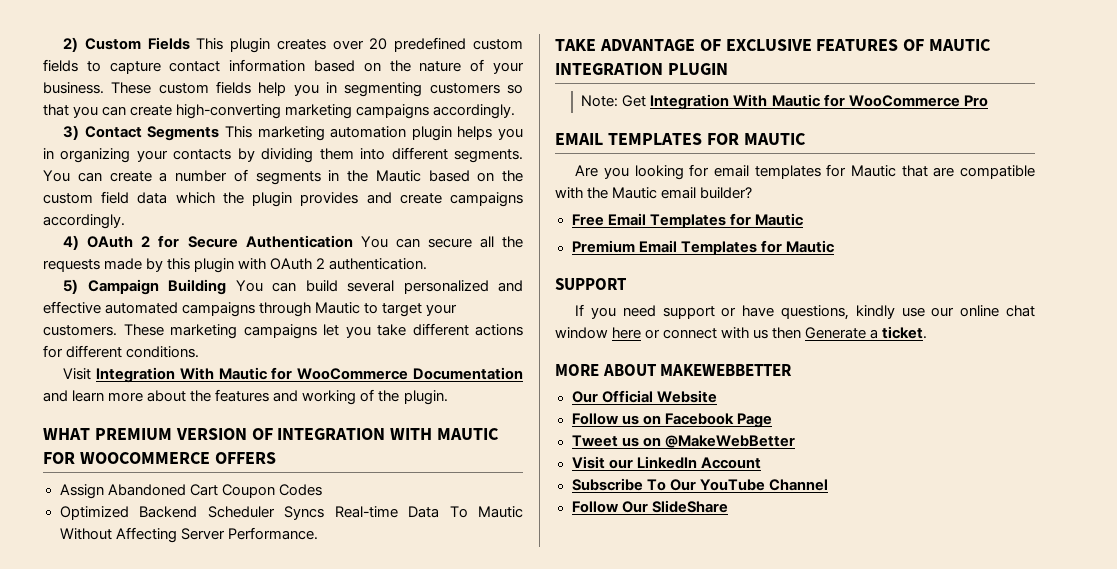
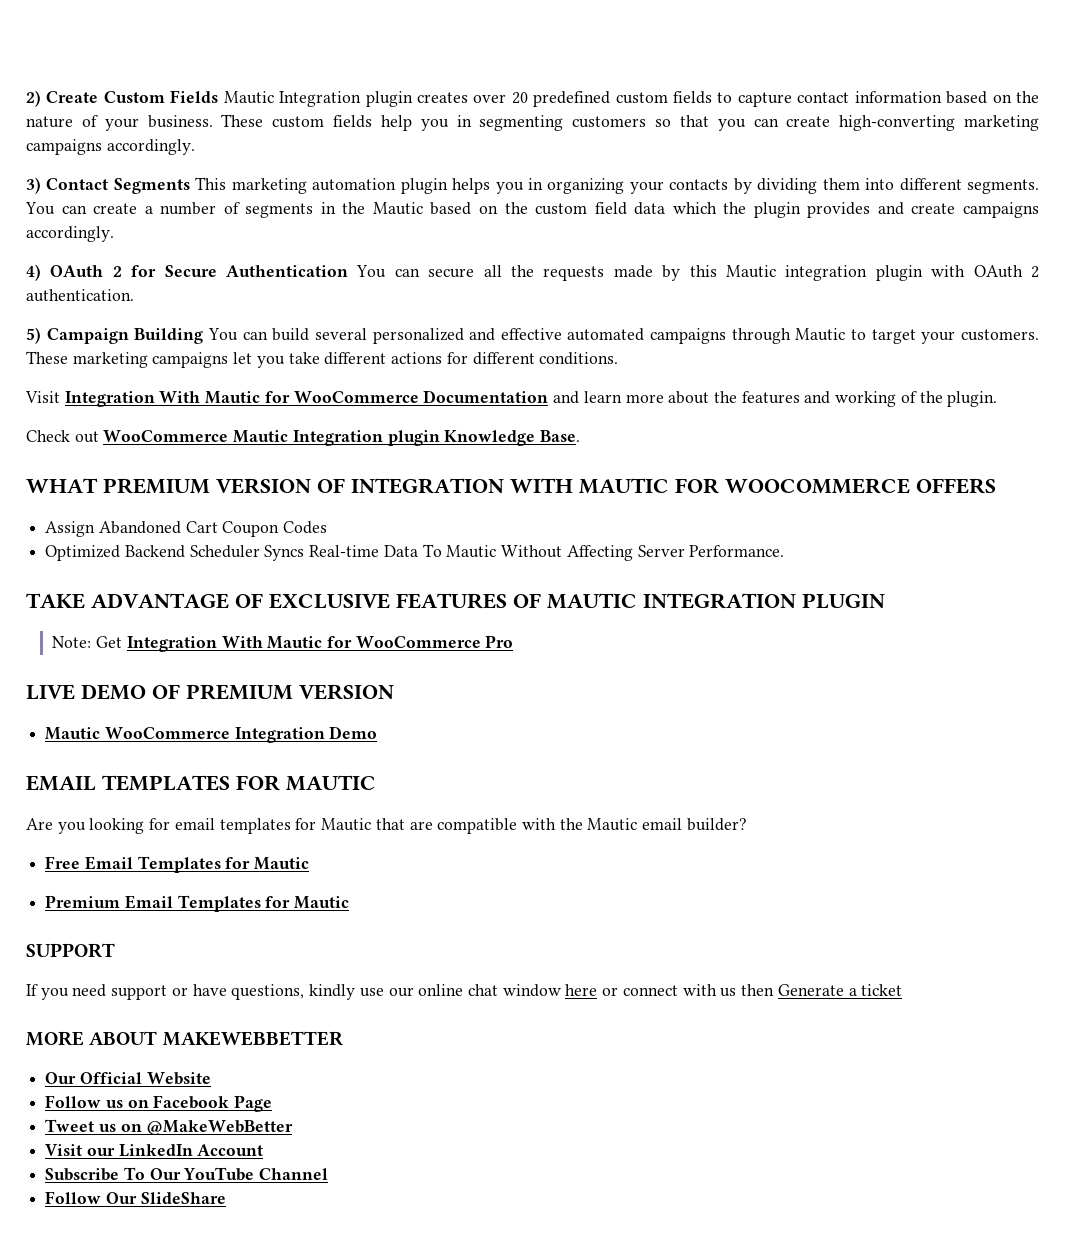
(79, 44) none -> [46,91,99,103] Create
[196,38,224,50] This -> [223,91,362,107] Mautic Integration
(191, 264) none -> [725,265,868,281] Mautic integration
(448, 397) none -> [26,430,581,446] // Check out WooCommerce Mautic Integration plugin Knowledge Base.
(988, 101) none -> [26,684,394,700] [45,726,378,743] // LIVE DEMO OF PREMIUM VERSION // Mautic WooCommerce Integration Demo
[882,326,928,339] ticket. -> [861,984,903,996] ticket

